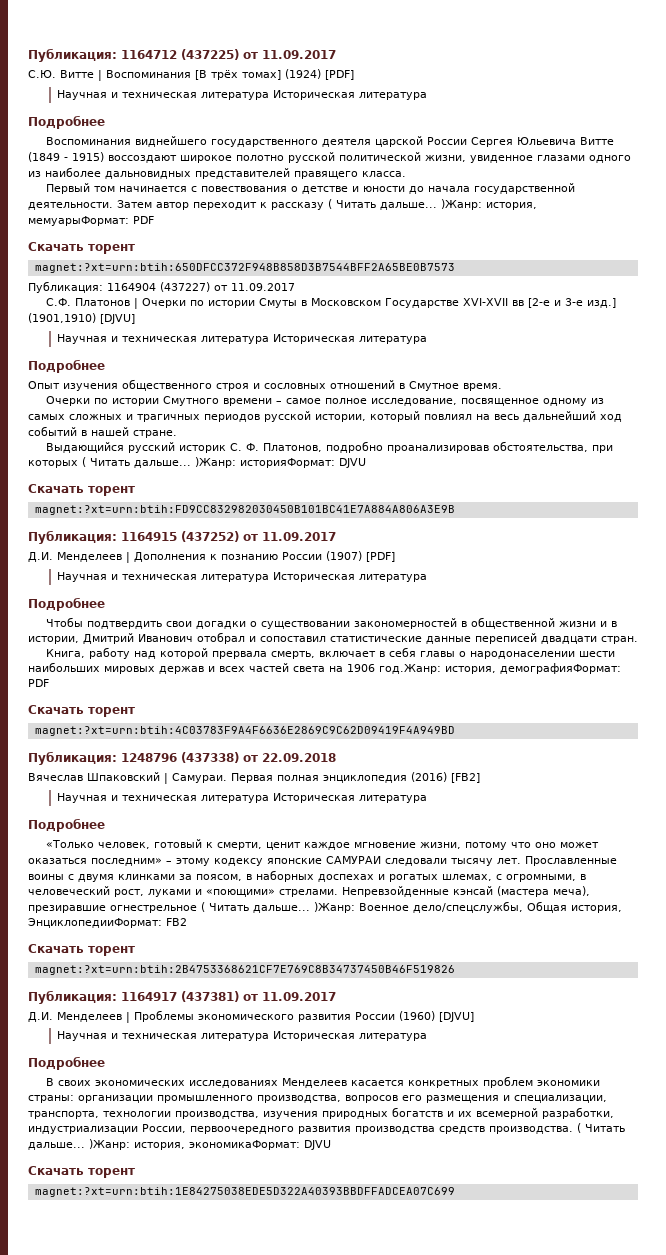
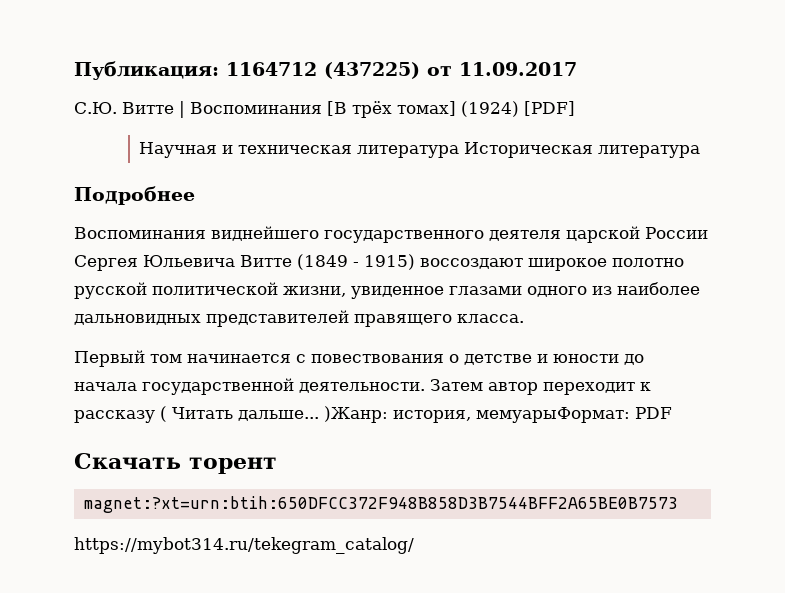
[28,281,295,293] [45,298,616,309] [28,313,135,324] [56,334,427,344] [28,359,105,373] [28,379,502,391] [45,396,604,406] [28,411,622,422] [28,426,177,438] [45,441,613,453] [28,457,366,468] [28,484,135,496] [34,505,455,515] [28,530,336,544] [28,551,395,563] [56,572,427,582] [28,597,105,611] [45,617,617,629] [28,632,638,644] [45,647,615,659] [28,662,621,674] [28,679,49,687] [28,705,135,717] [34,726,455,736] [28,751,336,765] [28,772,480,784] [56,793,427,803] [28,818,105,832] [45,839,599,850] [28,856,617,866] [28,870,586,882] [28,886,590,897] [28,901,622,913] [28,918,187,928] [28,944,135,956] [34,965,455,975] [28,990,336,1004] [28,1010,474,1023] [56,1031,427,1041] [28,1056,105,1070] [45,1076,600,1088] [28,1095,607,1103] [28,1107,614,1119] [28,1123,625,1134] [28,1139,331,1150] [28,1166,135,1178] [34,1187,455,1197] Публикация: 1164904 (437227) от 11.09.2017 // С.Ф. Платонов | Очерки по истории Смуты в Московском Государстве XVI-XVII вв [2-е и 3-е изд.] (1901,1910) [DJVU] // Научная и техническая литература Историческая литература // Подробнее // Опыт изучения общественного строя и сословных отношений в Смутное время. // Очерки по истории Смутного времени – самое полное исследование, посвященное одному из самых сложных и трагичных периодов русской истории, который повлиял на весь дальнейший ход событий в нашей стране. // Выдающийся русский историк С. Ф. Платонов, подробно проанализировав обстоятельства, при которых ( Читать дальше... )Жанр: историяФормат: DJVU // Скачать торент // magnet:?xt=urn:btih:FD9CC832982030450B101BC41E7A884A806A3E9B // Публикация: 1164915 (437252) от 11.09.2017 // Д.И. Менделеев | Дополнения к познанию России (1907) [PDF] // Научная и техническая литература Историческая литература // Подробнее // Чтобы подтвердить свои догадки о существовании закономерностей в общественной жизни и в истории, Дмитрий Иванович отобрал и сопоставил статистические данные переписей двадцати стран. // Книга, работу над которой прервала смерть, включает в себя главы о народонаселении шести наибольших мировых держав и всех частей света на 1906 год.Жанр: история, демографияФормат: PDF // Скачать торент // magnet:?xt=urn:btih:4C03783F9A4F6636E2869C9C62D09419F4A949BD // Публикация: 1248796 (437338) от 22.09.2018 // Вячеслав Шпаковский | Самураи. Первая полная энциклопедия (2016) [FB2] // Научная и техническая литература Историческая литература // Подробнее // «Только человек, готовый к смерти, ценит каждое мгновение жизни, потому что оно может оказаться последним» – этому кодексу японские САМУРАИ следовали тысячу лет. Прославленные воины с двумя клинками за поясом, в наборных доспехах и рогатых шлемах, с огромными, в человеческий рост, луками и «поющими» стрелами. Непревзойденные кэнсай (мастера меча), презиравшие огнестрельное ( Читать дальше... )Жанр: Военное дело/спецслужбы, Общая история, ЭнциклопедииФормат: FB2 // Скачать торент // magnet:?xt=urn:btih:2B4753368621CF7E769C8B34737450B46F519826 // Публикация: 1164917 (437381) от 11.09.2017 // Д.И. Менделеев | Проблемы экономического развития России (1960) [DJVU] // Научная и техническая литература Историческая литература // Подробнее // В своих экономических исследованиях Менделеев касается конкретных проблем экономики страны: организации промышленного производства, вопросов его размещения и специализации, транспорта, технологии производства, изучения природных богатств и их всемерной разработки, индустриализации России, первоочередного развития производства средств производства. ( Читать дальше... )Жанр: история, экономикаФормат: DJVU // Скачать торент // magnet:?xt=urn:btih:1E84275038EDE5D322A40393BBDFFADCEA07C699 -> [74,537,414,554] https://mybot314.ru/tekegram_catalog/

